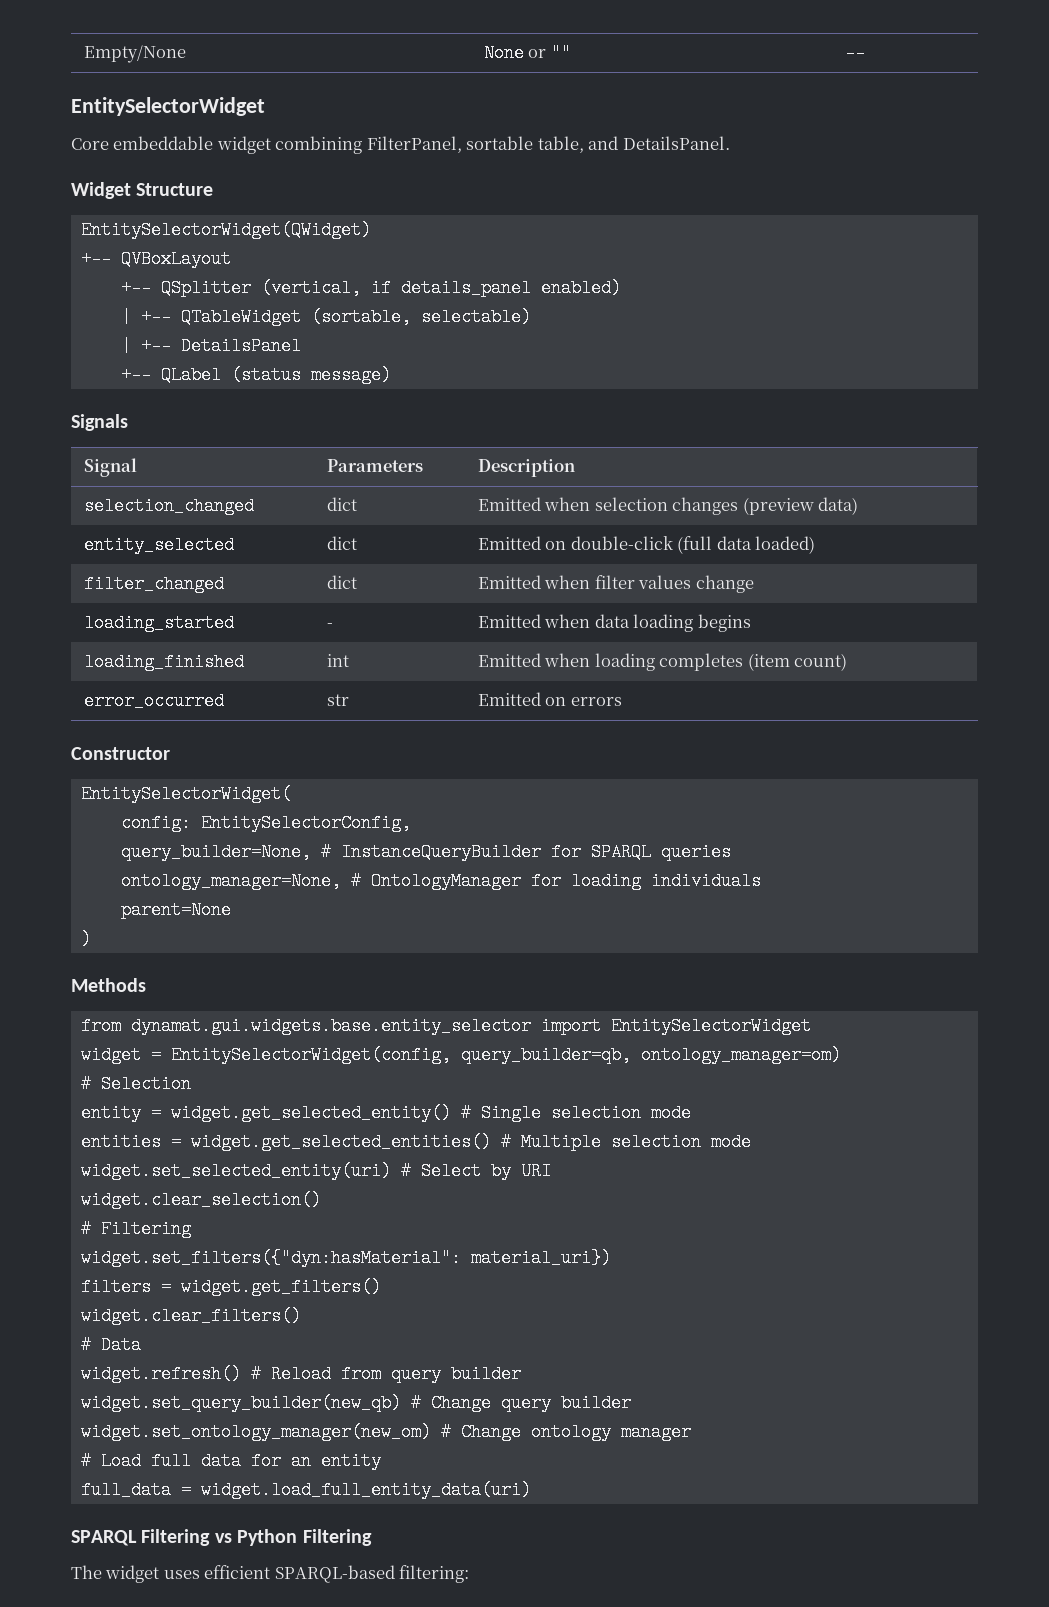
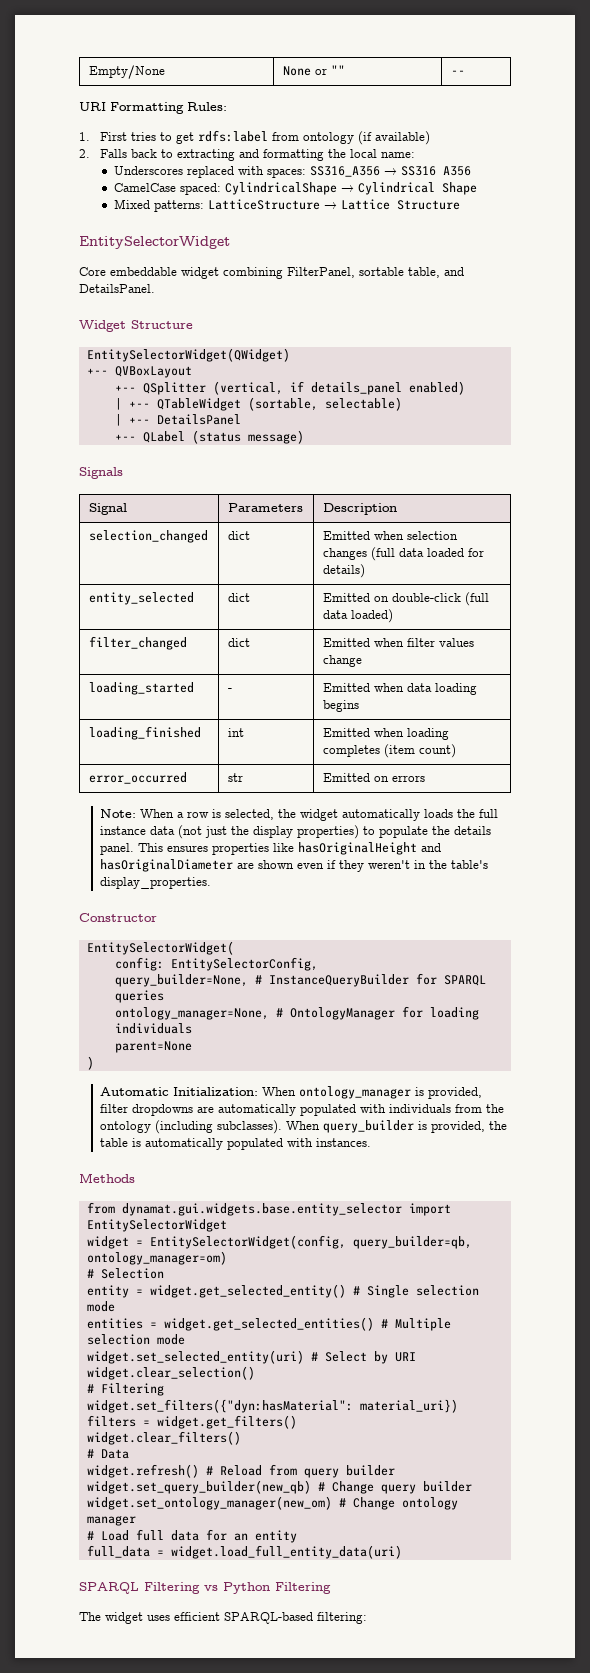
(865, 53) none -> [79,102,227,114] [79,130,430,145] [79,149,415,161] [113,166,471,178] [113,182,477,195] [113,199,460,212] // URI Formatting Rules: // 1. First tries to get rdfs:label from ontology (if available) // 2. Falls back to extracting and formatting the local name: // Underscores replaced with spaces: SS316_A356 → SS316 A356 // CamelCase spaced: CylindricalShape → Cylindrical Shape // Mixed patterns: LatticeStructure → Lattice Structure
[742,497,859,515] (preview data) -> [370,547,484,561] [322,564,365,578] (full data loaded for details)
(622, 701) none -> [99,809,498,821] [99,825,491,839] [99,842,441,855] [99,859,488,872] [99,877,211,889] // Note: When a row is selected, the widget automatically loads the full instance data (not just the display properties) to populate the details panel. This ensures properties like hasOriginalHeight and hasOriginalDiameter are shown even if they weren't in the table's display_properties.
(91, 939) none -> [99,1086,482,1099] [99,1104,504,1116] [99,1120,507,1134] [99,1138,371,1150] // Automatic Initialization: When ontology_manager is provided, filter dropdowns are automatically populated with individuals from the ontology (including subclasses). When query_builder is provided, the table is automatically populated with instances.

